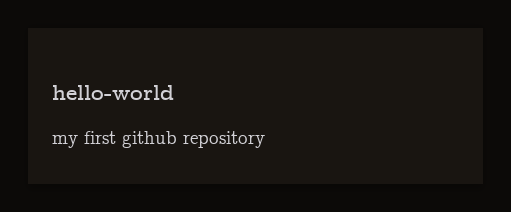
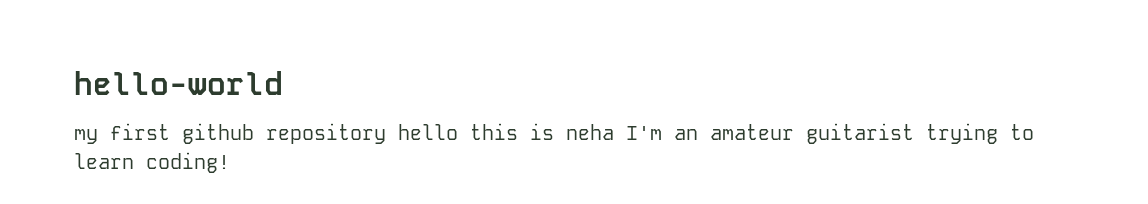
(265, 139) none -> [398,123,1034,144] [74,152,230,173] hello this is neha I'm an amateur guitarist trying to learn coding!

